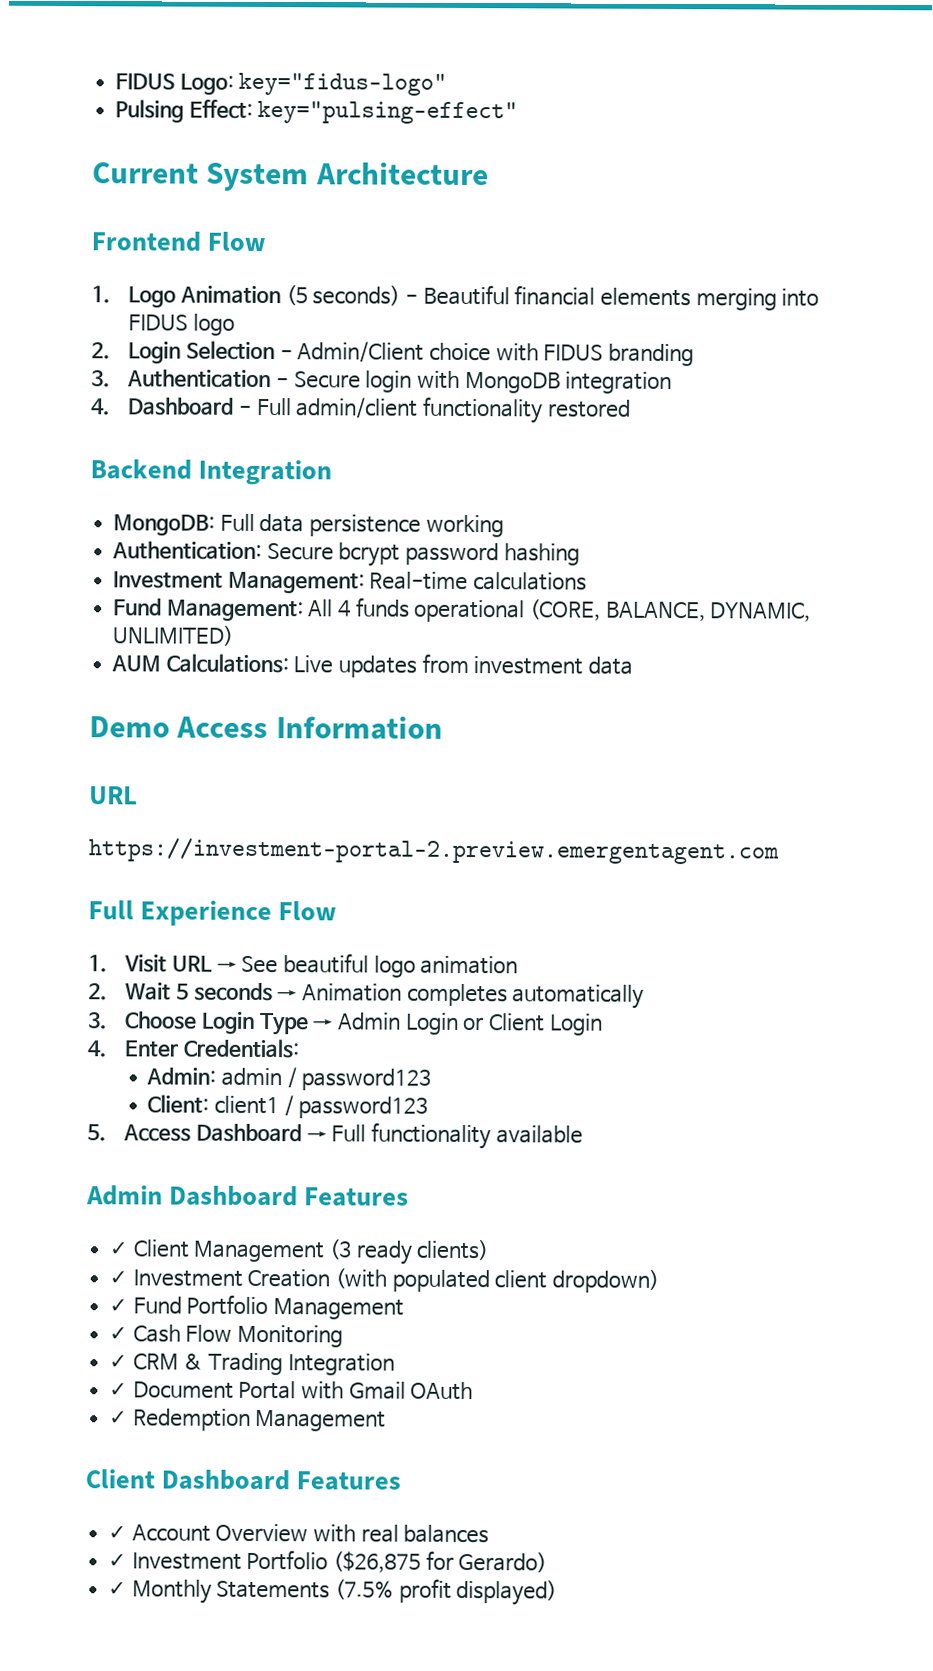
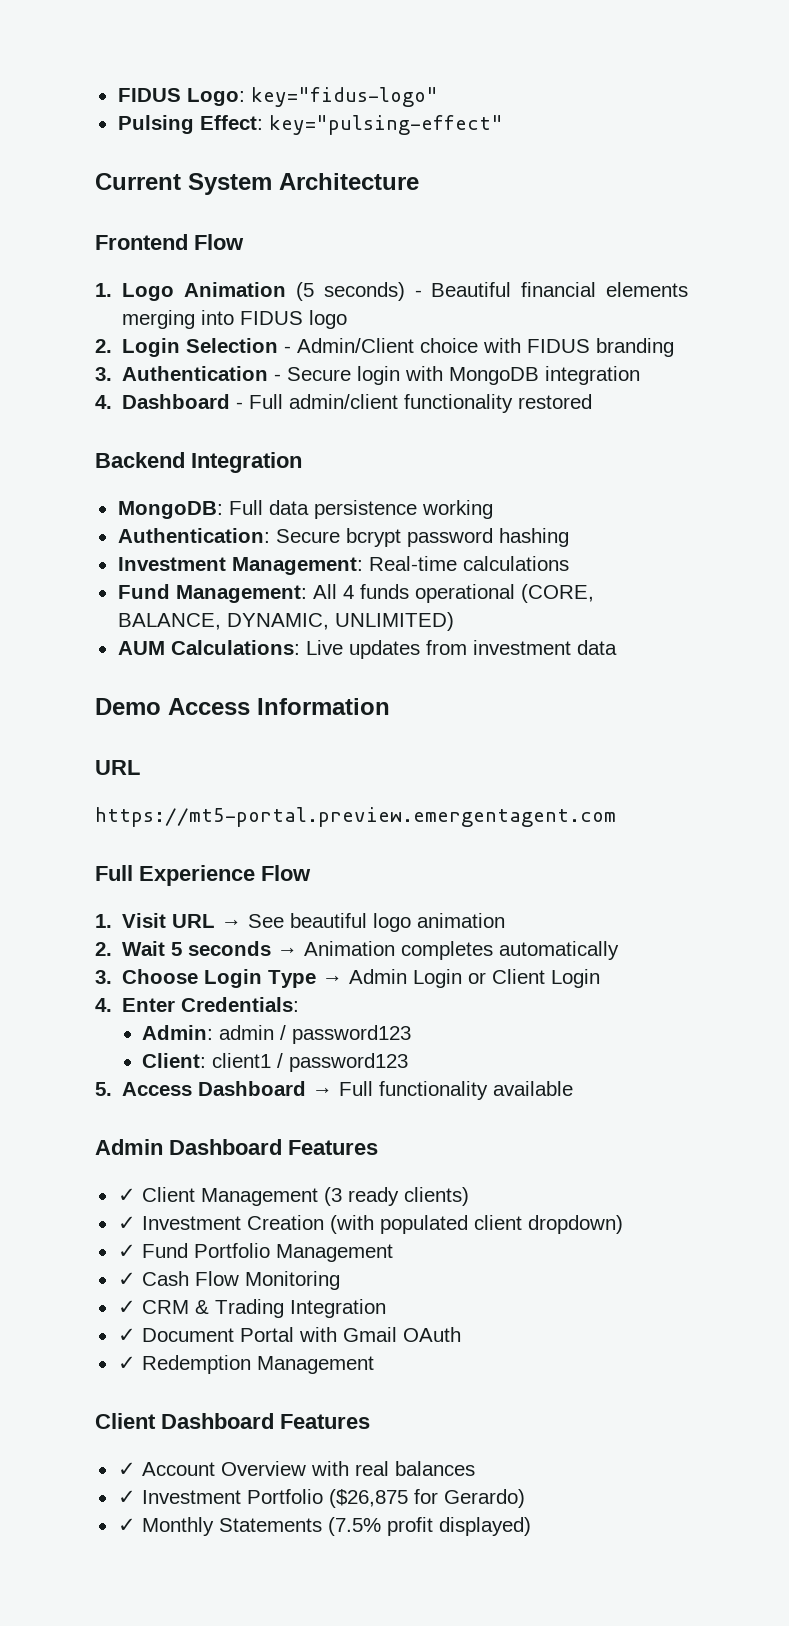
[88,837,779,865] https://investment-portal-2.preview.emergentagent.com -> [95,807,616,827] https://mt5-portal.preview.emergentagent.com

